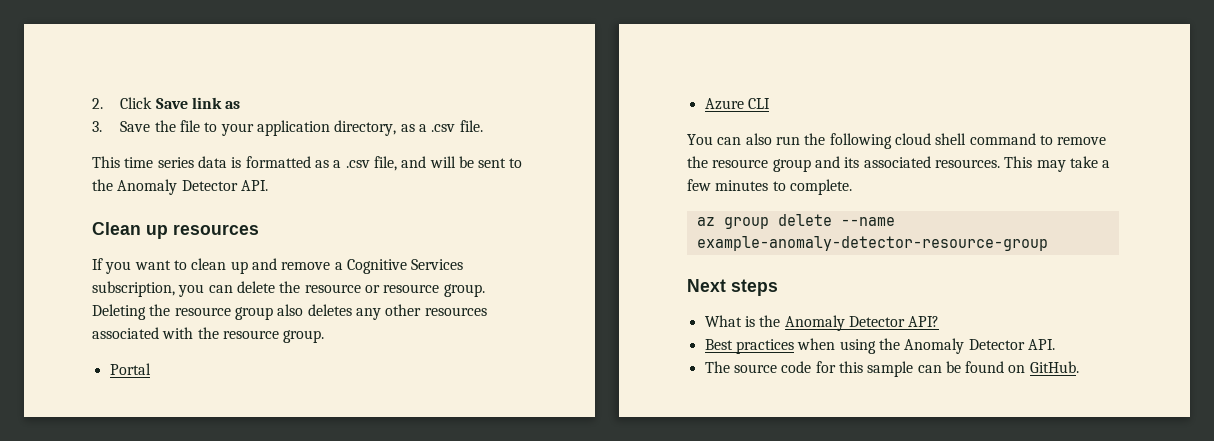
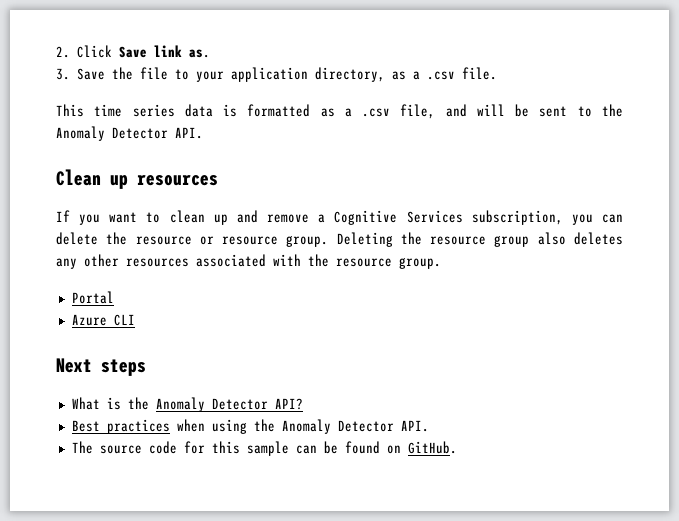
[225,101,241,109] as -> [189,49,211,58] as.
[687,133,1107,149] [687,156,1111,172] [687,179,852,195] [696,214,895,229] [696,236,1048,251] // You can also run the following cloud shell command to remove the resource group and its associated resources. This may take a few minutes to complete. // az group delete --name example-anomaly-detector-resource-group -> (135, 320) none

